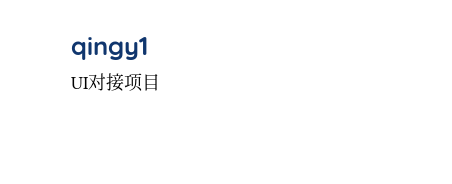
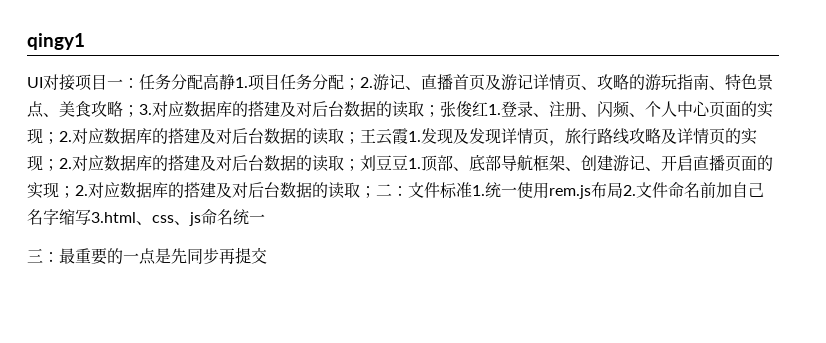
(160, 82) none -> [107,73,773,91] [27,101,773,118] [27,128,757,146] [27,154,773,172] [27,182,764,199] [27,209,265,226] [27,247,267,265] 一：任务分配高静1.项目任务分配；2.游记、直播首页及游记详情页、攻略的游玩指南、特色景点、美食攻略；3.对应数据库的搭建及对后台数据的读取；张俊红1.登录、注册、闪频、个人中心页面的实现；2.对应数据库的搭建及对后台数据的读取；王云霞1.发现及发现详情页，旅行路线攻略及详情页的实现；2.对应数据库的搭建及对后台数据的读取；刘豆豆1.顶部、底部导航框架、创建游记、开启直播页面的实现；2.对应数据库的搭建及对后台数据的读取；二：文件标准1.统一使用rem.js布局2.文件命名前加自己名字缩写3.html、css、js命名统一 // 三：最重要的一点是先同步再提交

